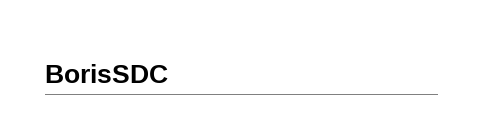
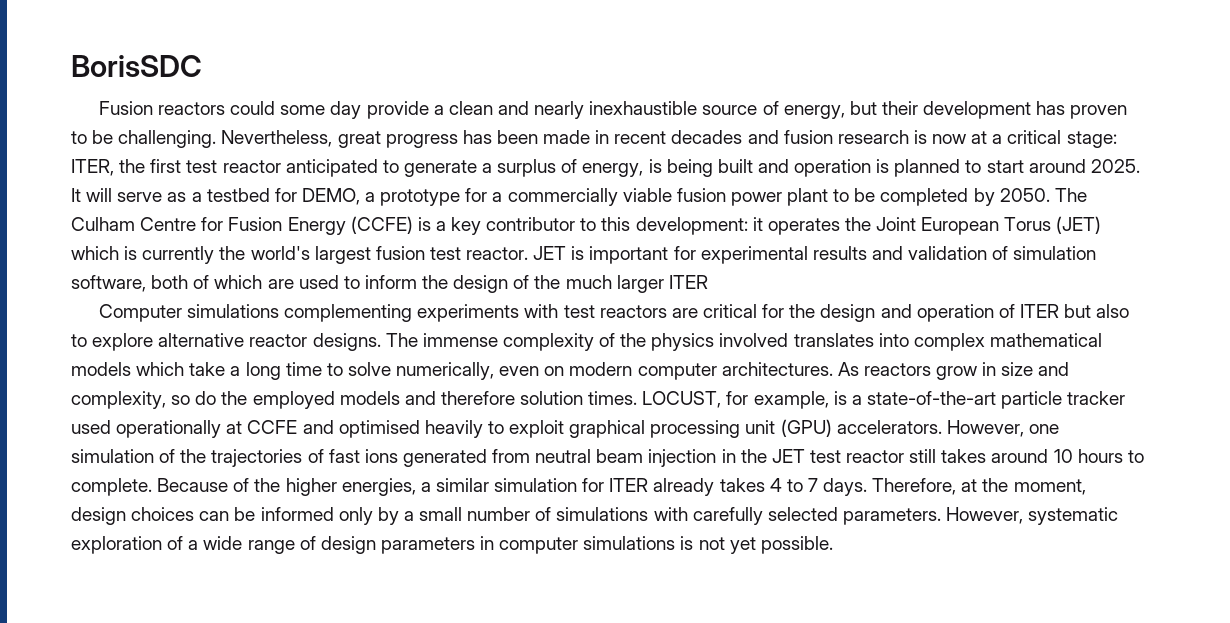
(168, 73) none -> [98,101,1128,119] [71,130,1117,148] [71,159,1140,177] [71,188,1087,206] [71,216,1102,235] [71,246,1097,264] [71,275,708,293] [98,304,1130,322] [71,333,1102,351] [71,362,1070,380] [71,391,1126,409] [71,419,1059,438] [71,449,1144,467] [71,478,1086,496] [71,507,1119,525] [71,536,833,554] // Fusion reactors could some day provide a clean and nearly inexhaustible source of energy, but their development has proven to be challenging. Nevertheless, great progress has been made in recent decades and fusion research is now at a critical stage: ITER, the first test reactor anticipated to generate a surplus of energy, is being built and operation is planned to start around 2025. It will serve as a testbed for DEMO, a prototype for a commercially viable fusion power plant to be completed by 2050. The Culham Centre for Fusion Energy (CCFE) is a key contributor to this development: it operates the Joint European Torus (JET) which is currently the world's largest fusion test reactor. JET is important for experimental results and validation of simulation software, both of which are used to inform the design of the much larger ITER // Computer simulations complementing experiments with test reactors are critical for the design and operation of ITER but also to explore alternative reactor designs. The immense complexity of the physics involved translates into complex mathematical models which take a long time to solve numerically, even on modern computer architectures. As reactors grow in size and complexity, so do the employed models and therefore solution times. LOCUST, for example, is a state-of-the-art particle tracker used operationally at CCFE and optimised heavily to exploit graphical processing unit (GPU) accelerators. However, one simulation of the trajectories of fast ions generated from neutral beam injection in the JET test reactor still takes around 10 hours to complete. Because of the higher energies, a similar simulation for ITER already takes 4 to 7 days. Therefore, at the moment, design choices can be informed only by a small number of simulations with carefully selected parameters. However, systematic exploration of a wide range of design parameters in computer simulations is not yet possible.

